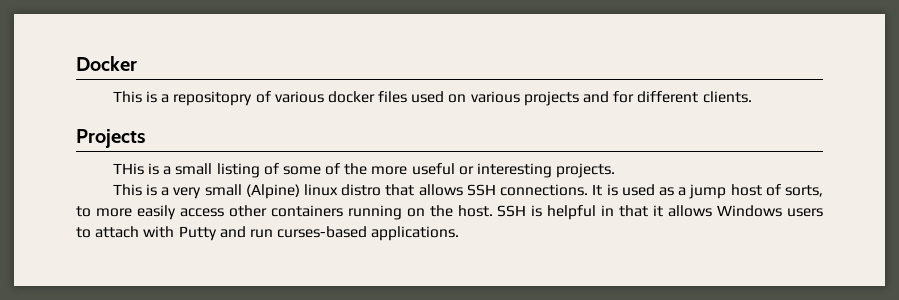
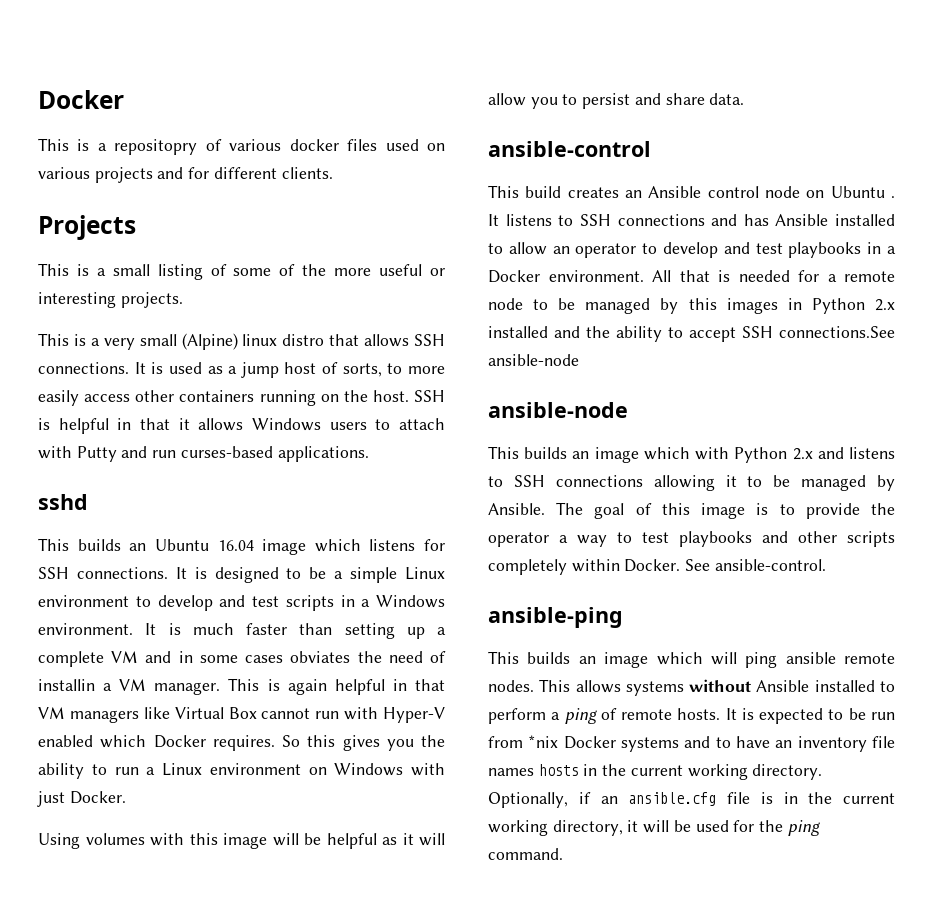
[112,163,144,175] THis -> [38,263,69,276] This
(460, 233) none -> [38,494,88,510] [38,538,445,555] [38,567,446,583] [38,595,445,611] [38,623,446,639] [38,651,447,667] [38,678,445,695] [38,707,445,723] [38,735,445,751] [38,763,445,779] [37,791,126,807] [38,833,445,849] [488,93,745,109] [488,141,651,157] [488,185,895,198] [488,214,895,226] [488,242,896,258] [488,270,895,283] [488,298,895,314] [488,326,895,342] [488,354,579,366] [488,402,628,418] [488,446,895,463] [488,475,895,491] [488,502,895,519] [488,531,895,547] [488,559,826,575] [488,607,623,628] [488,651,895,668] [488,679,895,696] [488,708,895,724] [488,735,895,752] [488,764,823,780] [488,792,895,808] [488,820,820,836] [488,848,563,860] // sshd // This builds an Ubuntu 16.04 image which listens for SSH connections. It is designed to be a simple Linux environment to develop and test scripts in a Windows environment. It is much faster than setting up a complete VM and in some cases obviates the need of installin a VM manager. This is again helpful in that VM managers like Virtual Box cannot run with Hyper-V enabled which Docker requires. So this gives you the ability to run a Linux environment on Windows with just Docker. // Using volumes with this image will be helpful as it will allow you to persist and share data. // ansible-control // This build creates an Ansible control node on Ubuntu . It listens to SSH connections and has Ansible installed to allow an operator to develop and test playbooks in a Docker environment. All that is needed for a remote node to be managed by this images in Python 2.x installed and the ability to accept SSH connections.See ansible-node // ansible-node // This builds an image which with Python 2.x and listens to SSH connections allowing it to be managed by Ansible. The goal of this image is to provide the operator a way to test playbooks and other scripts completely within Docker. See ansible-control. // ansible-ping // This builds an image which will ping ansible remote nodes. This allows systems without Ansible installed to perform a ping of remote hosts. It is expected to be run from *nix Docker systems and to have an inventory file names hosts in the current working directory. Optionally, if an ansible.cfg file is in the current working directory, it will be used for the ping command.

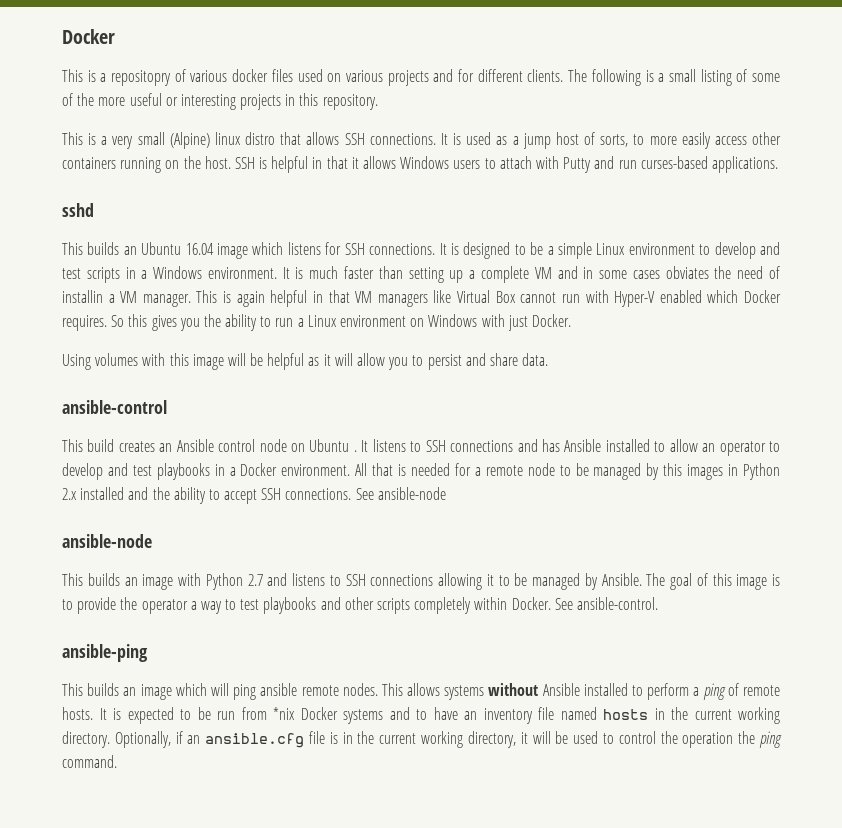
[38,215,136,240] [38,263,69,276] // Projects // This -> [568,69,641,86] The following
[120,292,183,308] projects. -> [240,93,378,110] projects in this repository.
[779,326,895,338] connections.See -> [285,488,374,500] connections. See
[643,447,690,460] which -> (174, 582) none
[792,448,813,460] 2.x -> [247,574,263,586] 2.7
[488,768,534,776] names -> [560,707,597,720] named
[733,820,755,832] for -> [602,731,734,748] to control the operation

